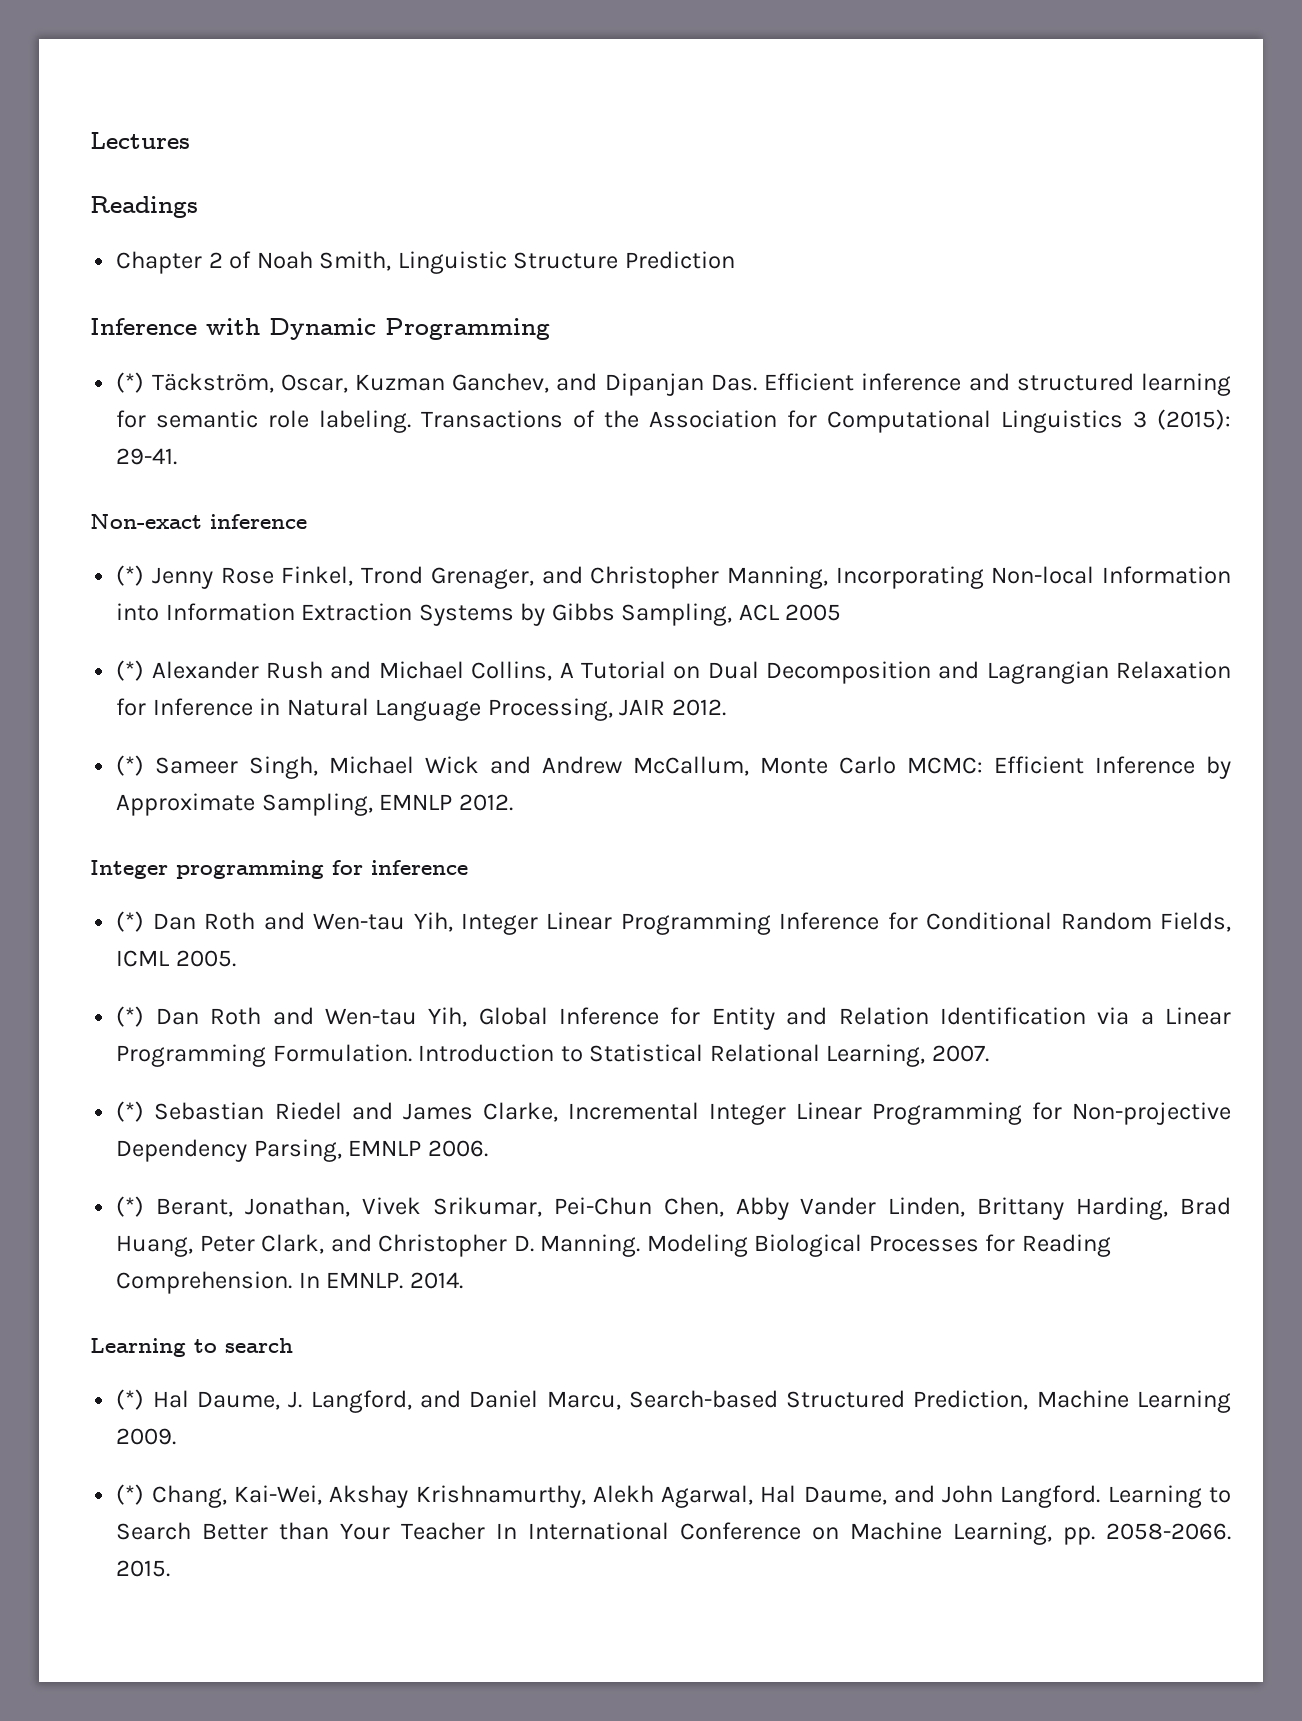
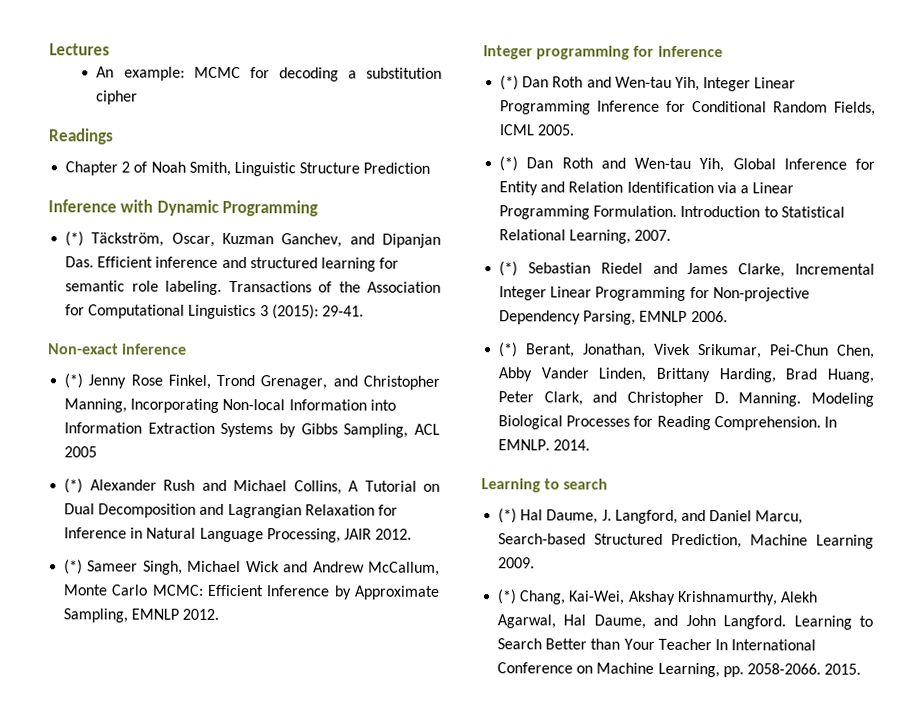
(190, 140) none -> [96,66,442,82] [96,90,139,105] // An example: MCMC for decoding a substitution cipher

